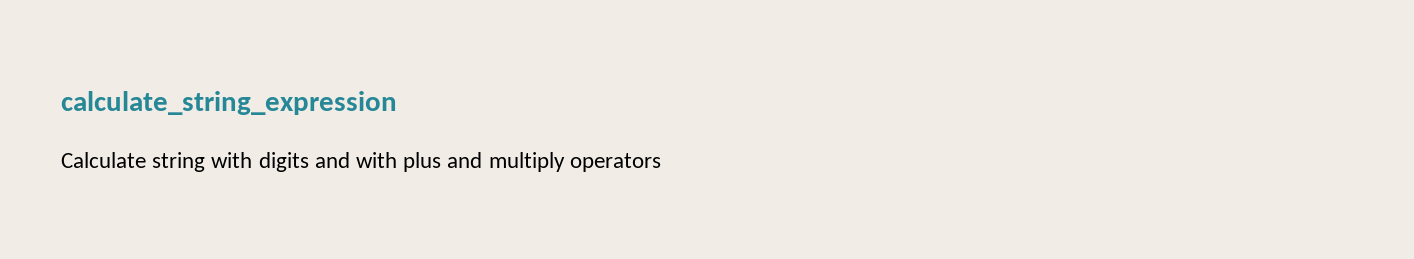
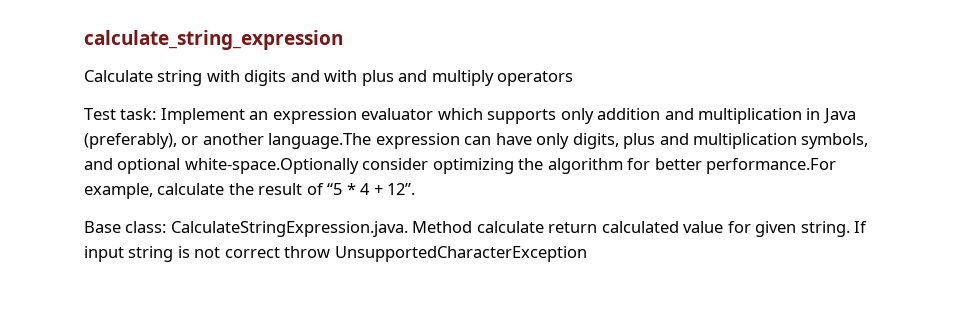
(661, 162) none -> [84,108,856,124] [84,133,869,149] [84,158,837,174] [84,183,416,199] [84,221,868,237] [84,246,587,262] // Test task: Implement an expression evaluator which supports only addition and multiplication in Java (preferably), or another language.The expression can have only digits, plus and multiplication symbols, and optional white-space.Optionally consider optimizing the algorithm for better performance.For example, calculate the result of “5 * 4 + 12”. // Base class: CalculateStringExpression.java. Method calculate return calculated value for given string. If input string is not correct throw UnsupportedCharacterException

